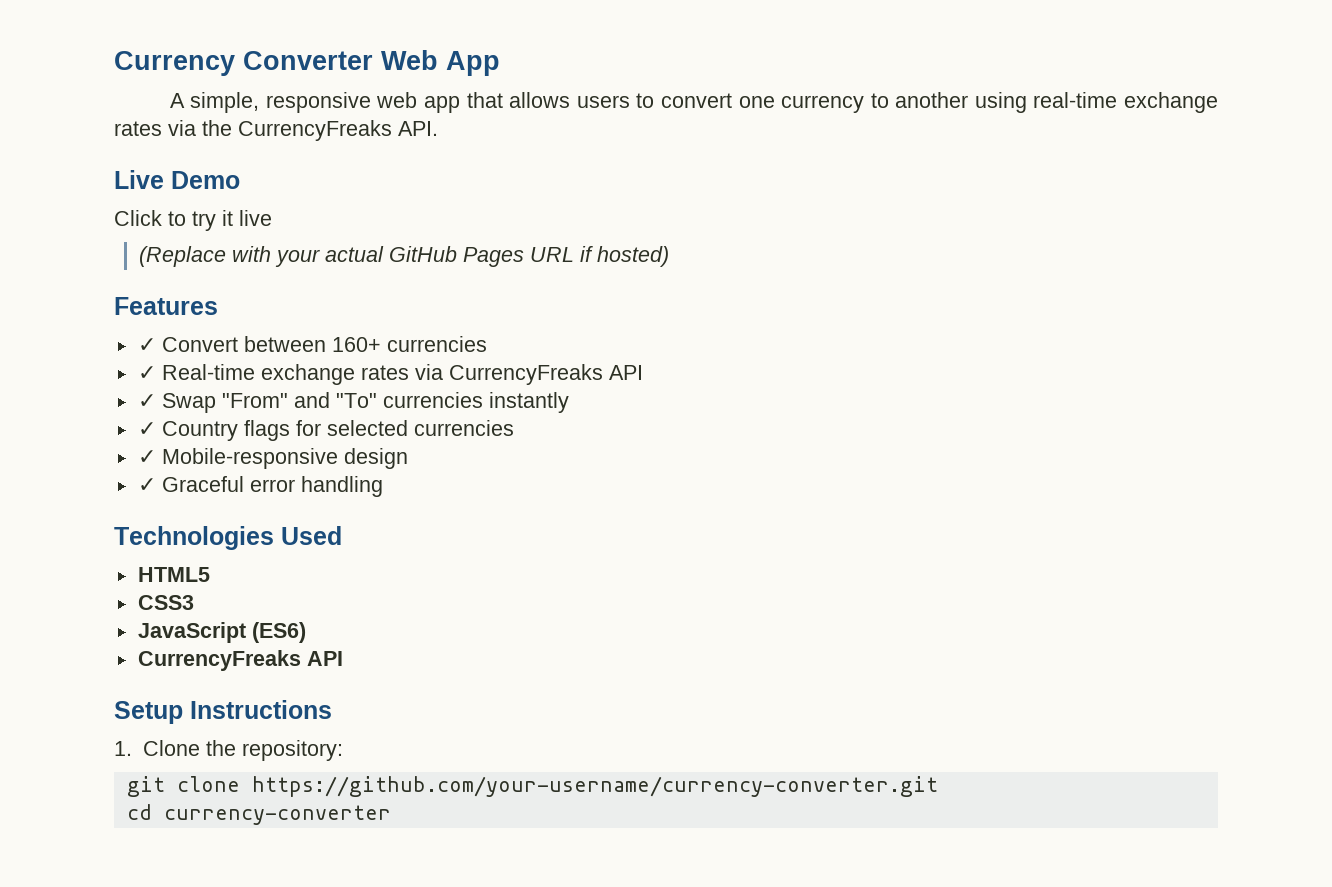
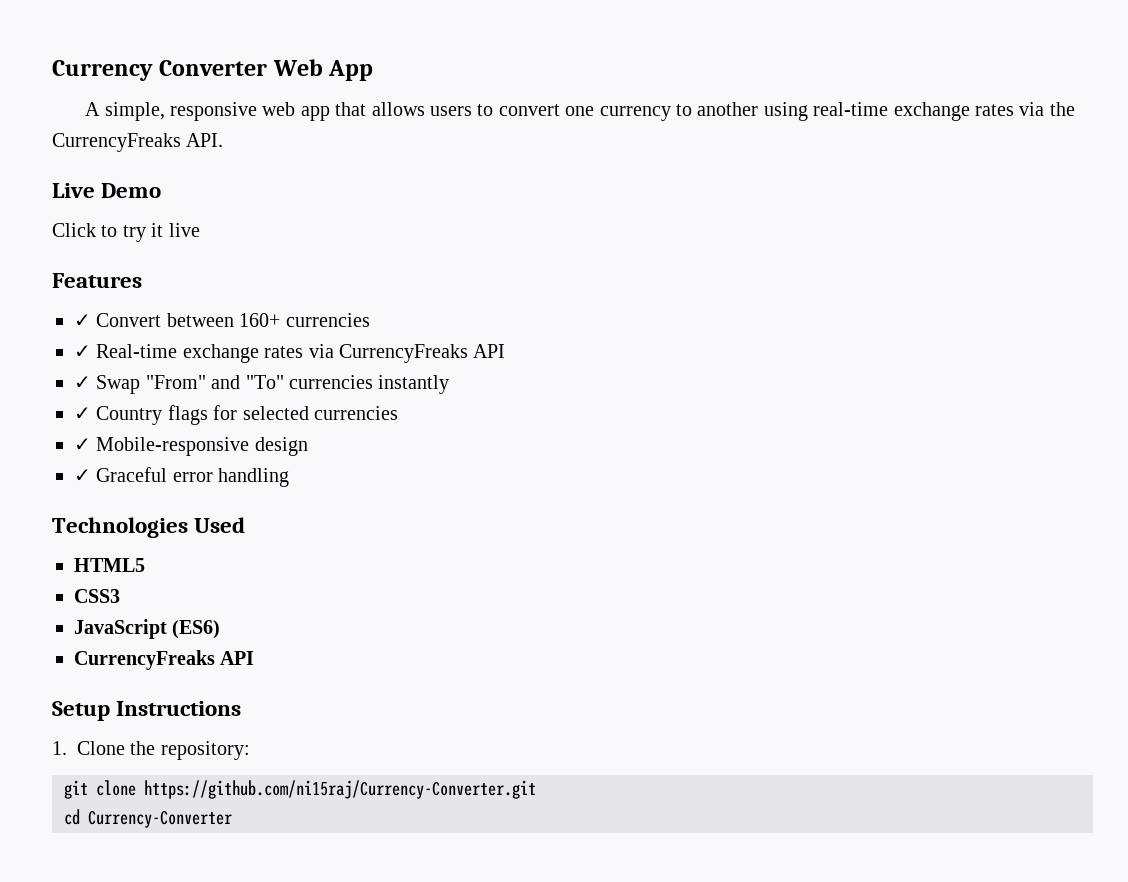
[138,246,669,267] // (Replace with your actual GitHub Pages URL if hosted) -> (200, 230) none
[251,776,938,797] https://github.com/your-username/currency-converter.git -> [144,780,536,799] https://github.com/ni15raj/Currency-Converter.git
[163,805,391,825] currency-converter -> [88,810,232,828] Currency-Converter

